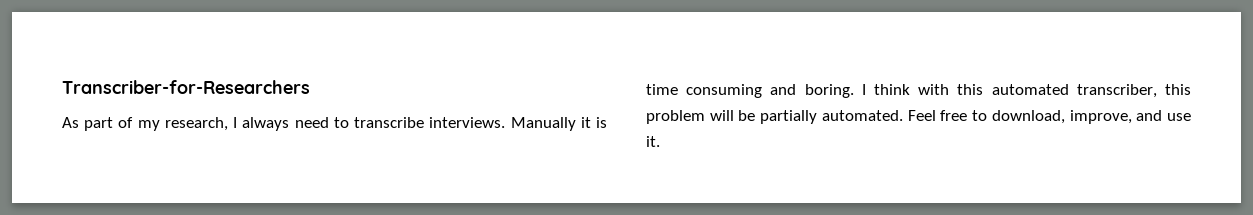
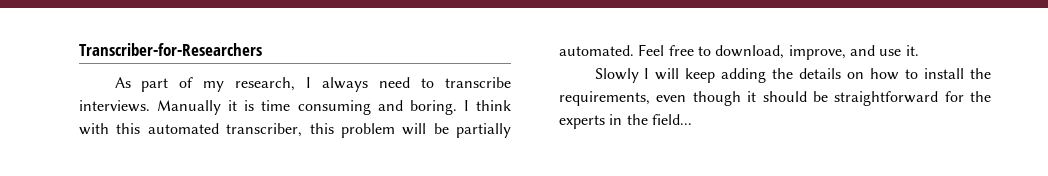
(660, 141) none -> [594,68,991,83] [559,91,991,106] [559,114,692,129] // Slowly I will keep adding the details on how to install the requirements, even though it should be straightforward for the experts in the field...

